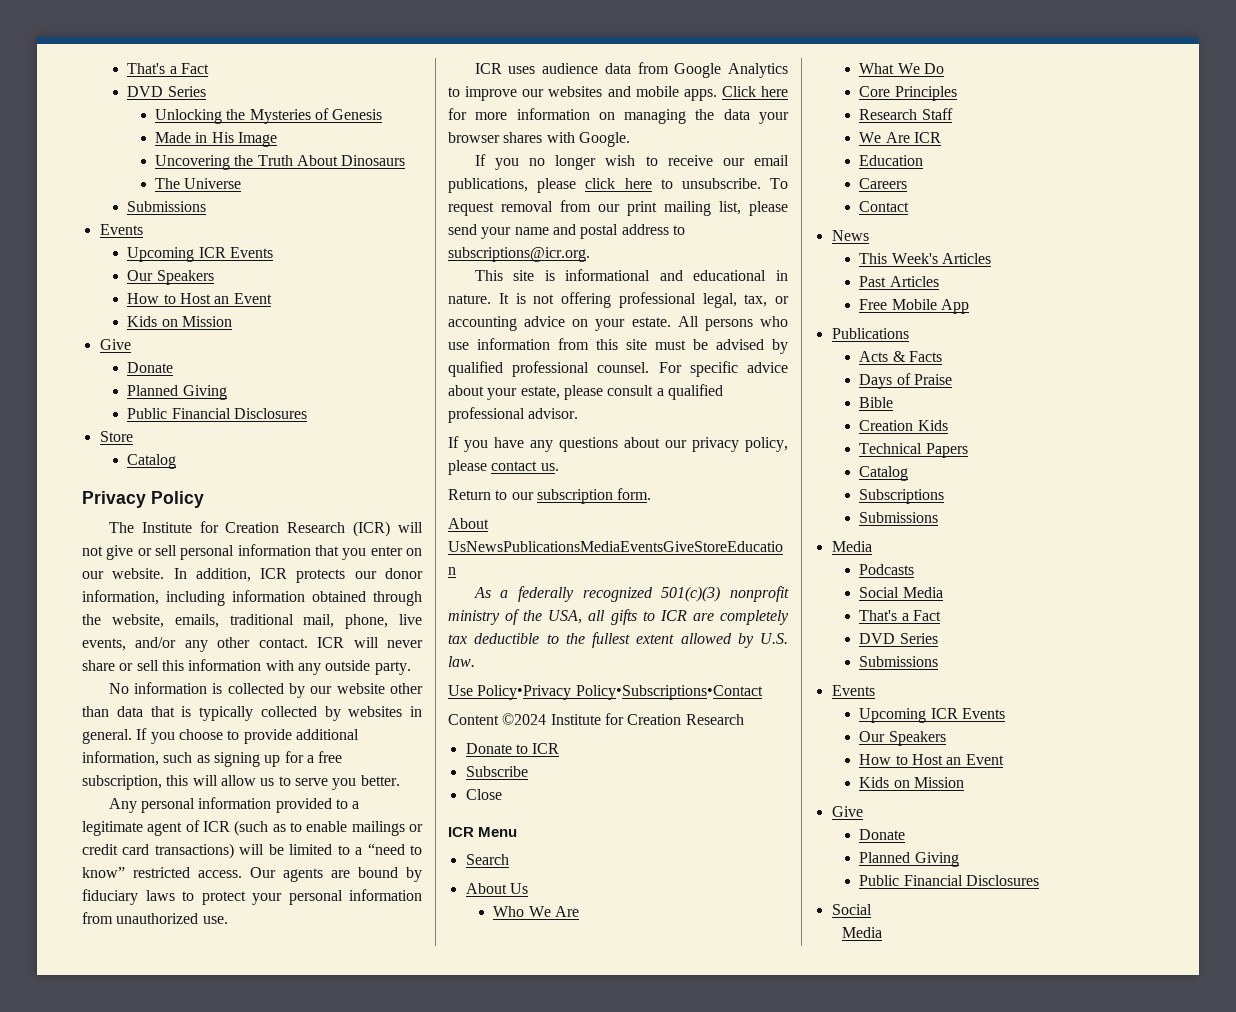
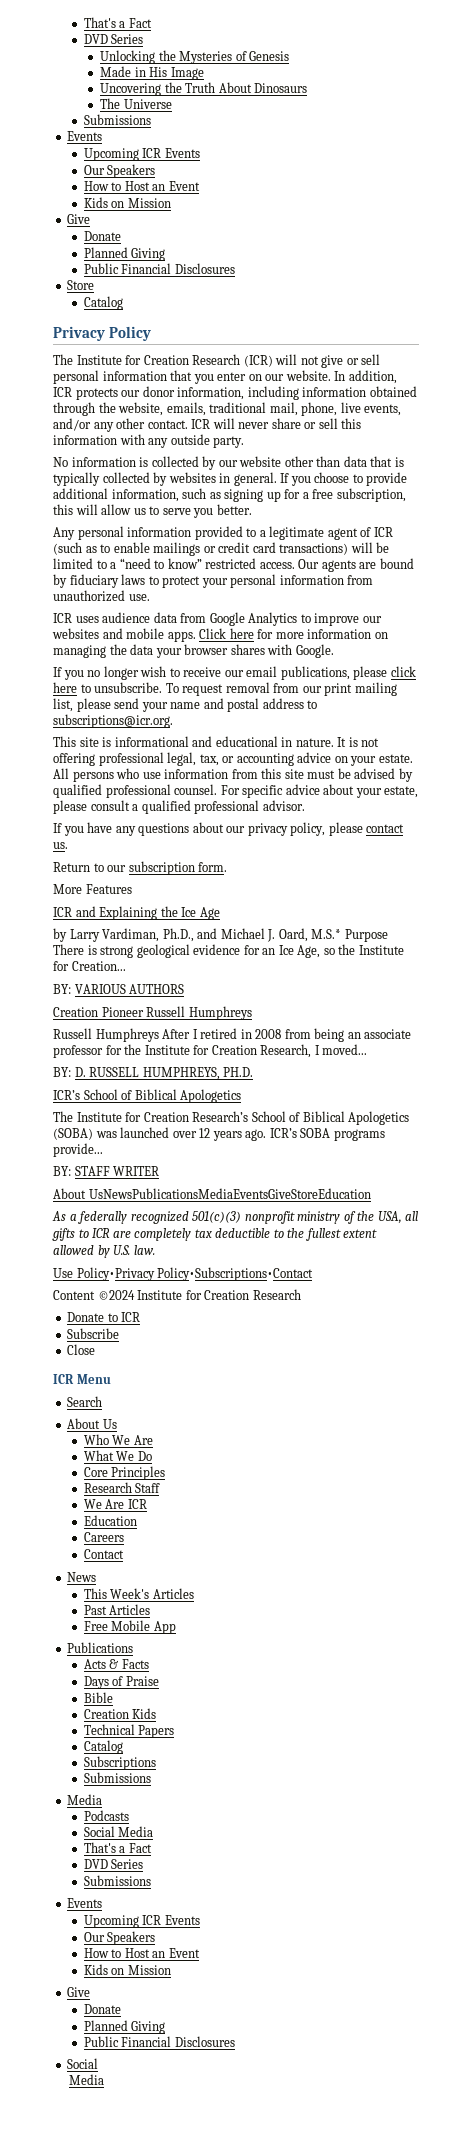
(652, 494) none -> [53,884,132,894] [53,906,220,920] [53,928,388,942] [53,944,404,958] [53,961,126,971] [53,984,185,994] [53,1006,252,1020] [53,1028,412,1042] [53,1044,368,1058] [53,1067,254,1080] [53,1089,242,1103] [53,1111,410,1125] [53,1127,385,1141] [53,1143,103,1157] [53,1166,160,1176] // More Features // ICR and Explaining the Ice Age // by Larry Vardiman, Ph.D., and Michael J. Oard, M.S.* Purpose There is strong geological evidence for an Ice Age, so the Institute for Creation... // BY: VARIOUS AUTHORS // Creation Pioneer Russell Humphreys // Russell Humphreys After I retired in 2008 from being an associate professor for the Institute for Creation Research, I moved... // BY: D. RUSSELL HUMPHREYS, PH.D. // ICR’s School of Biblical Apologetics // The Institute for Creation Research’s School of Biblical Apologetics (SOBA) was launched over 12 years ago. ICR’s SOBA programs provide... // BY: STAFF WRITER

